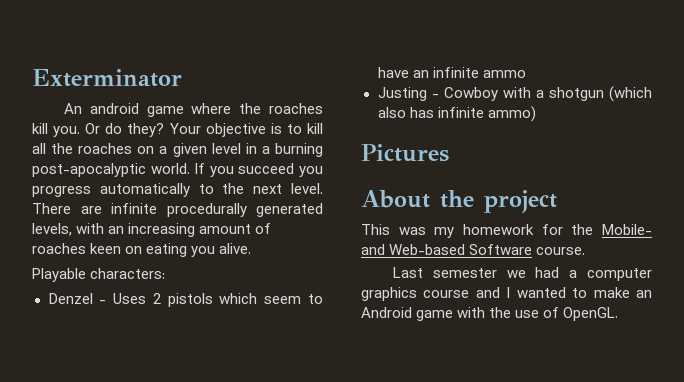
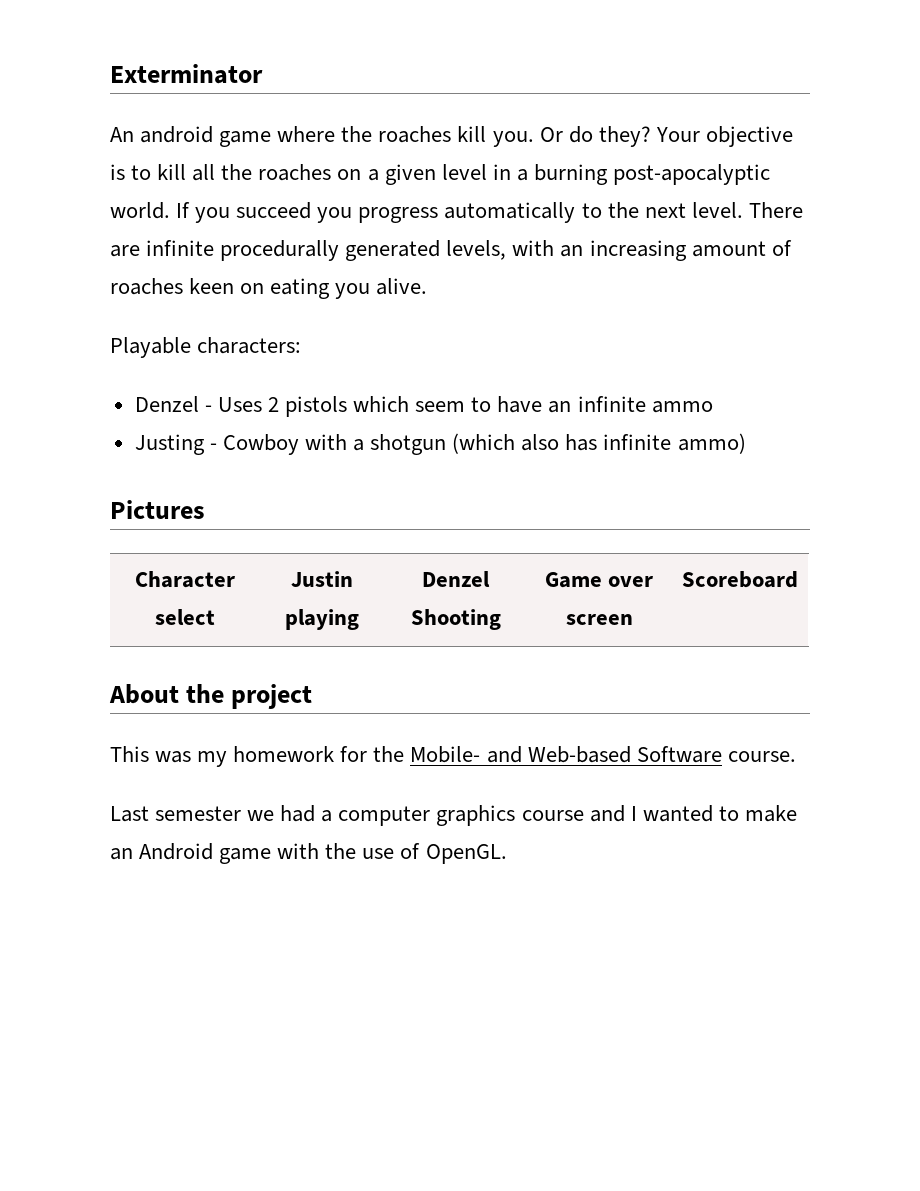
(449, 153) none -> [135,571,235,588] [155,609,215,625] [291,571,353,587] [285,609,359,630] [422,571,490,587] [410,609,501,630] [544,572,654,588] [565,614,633,625] [682,571,798,588] // Character select | Justin playing | Denzel Shooting | Game over screen | Scoreboard

